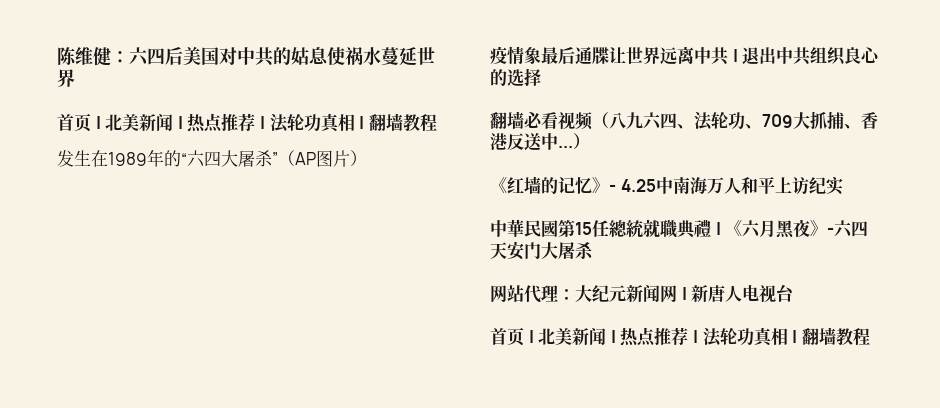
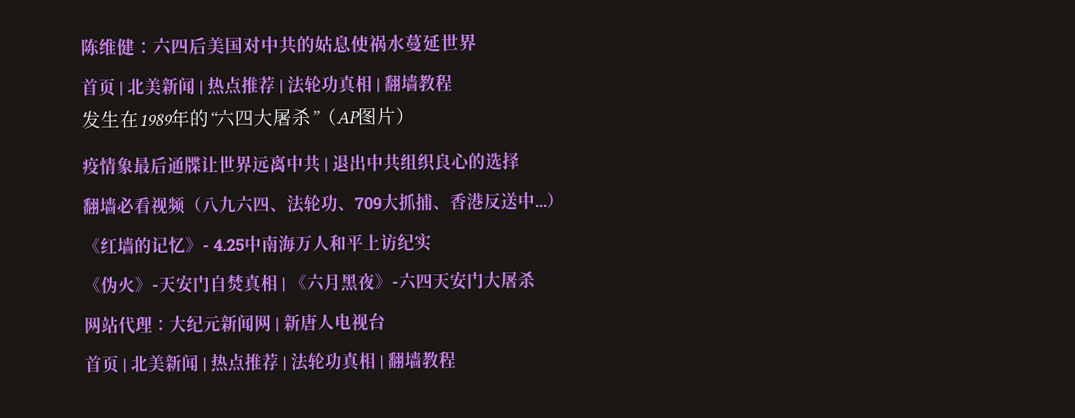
[490,219,711,239] 中華民國第15任總統就職典禮 -> [83,273,279,294] 《伪火》-天安门自焚真相

